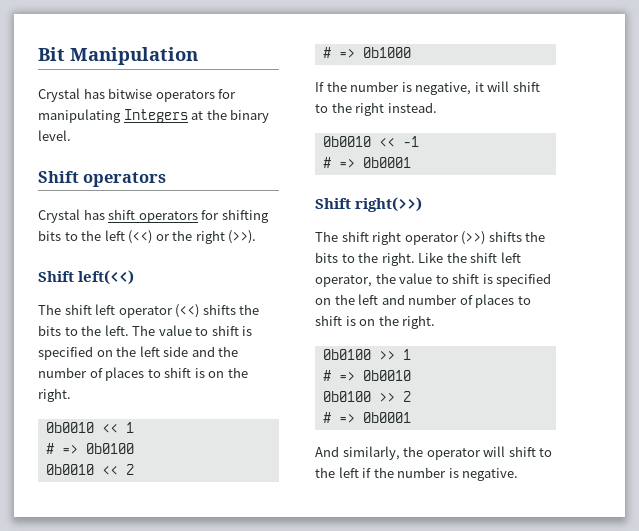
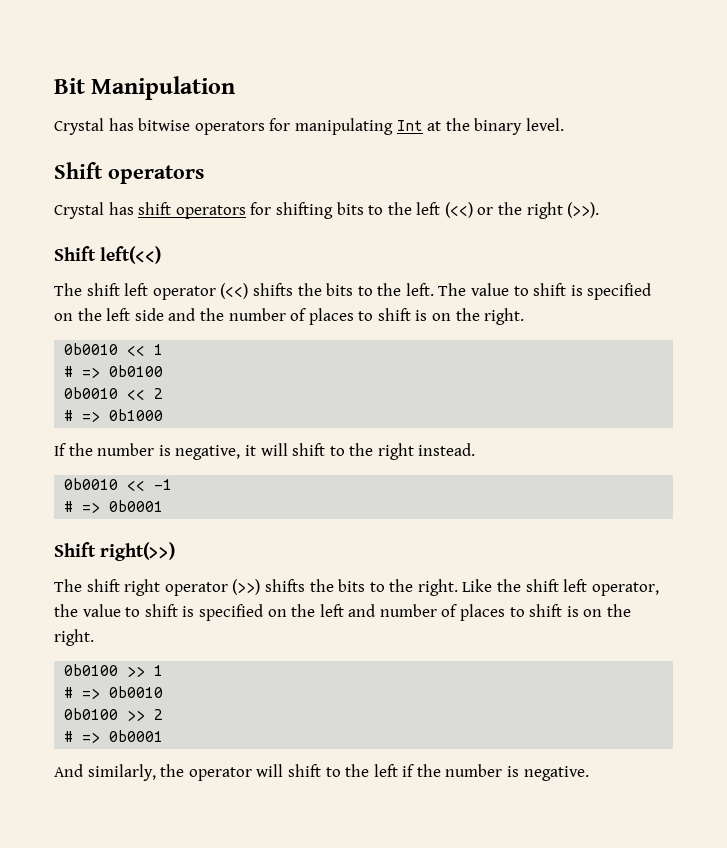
[123,109,188,123] Integers -> [396,120,423,131] Int

